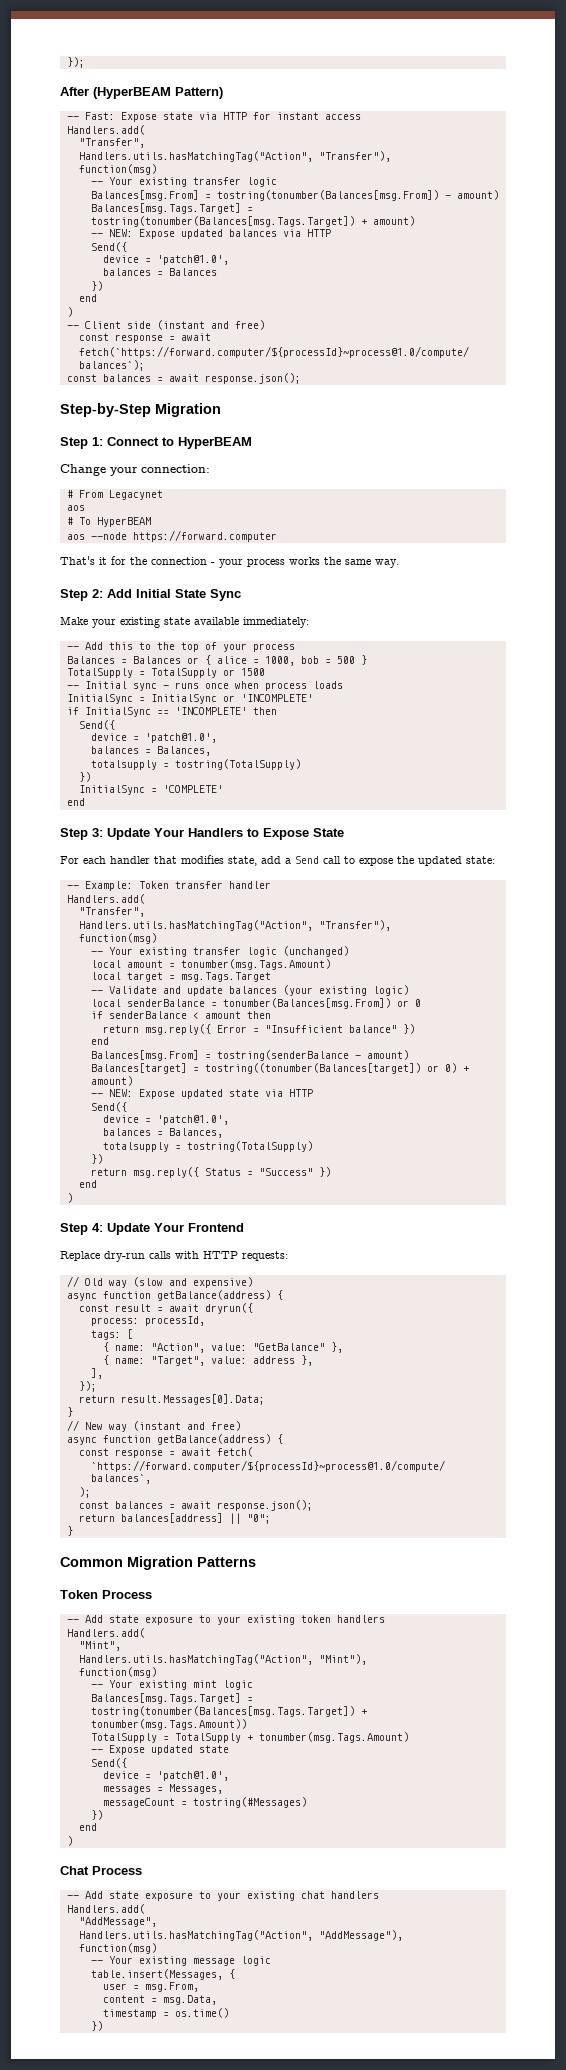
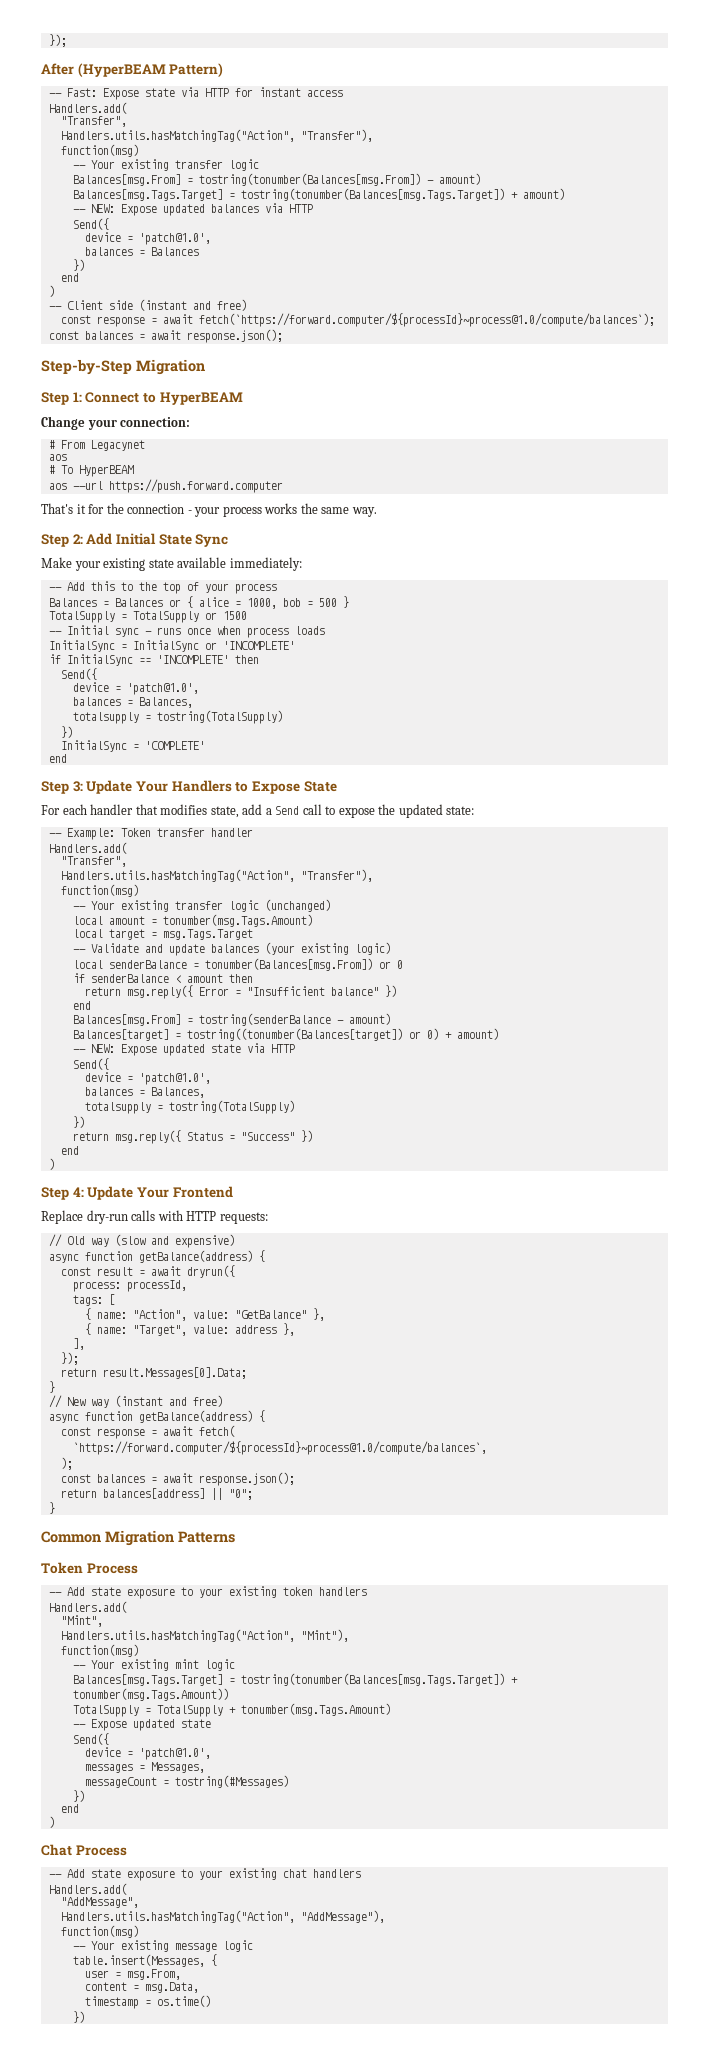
[90,530,277,542] --node https://forward.computer -> [72,479,283,493] --url https://push.forward.computer

